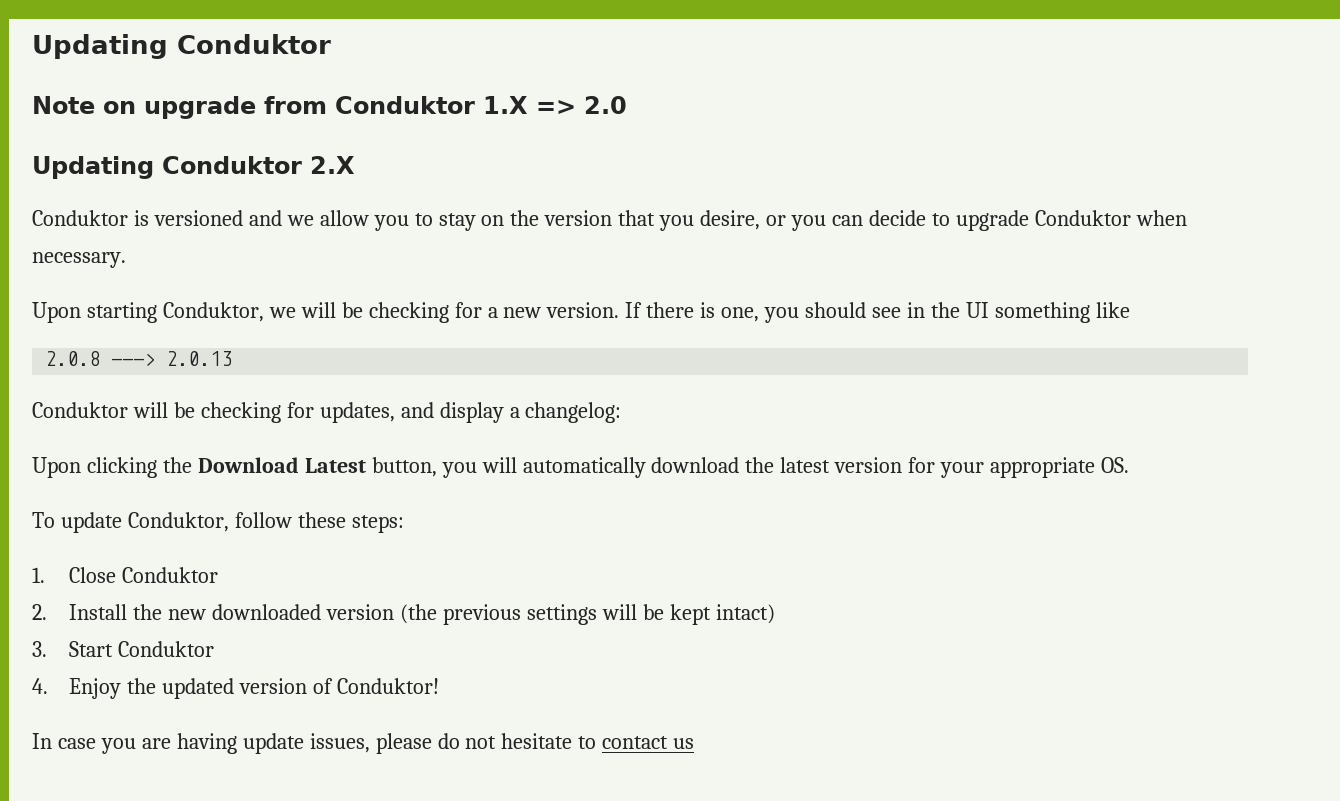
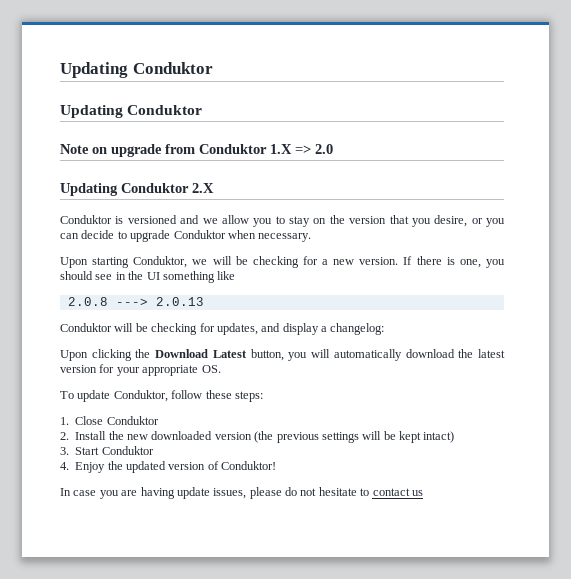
[32,34,331,59] Updating Conduktor -> [60,62,213,78] [60,105,203,118] Updating Conduktor // Updating Conduktor

